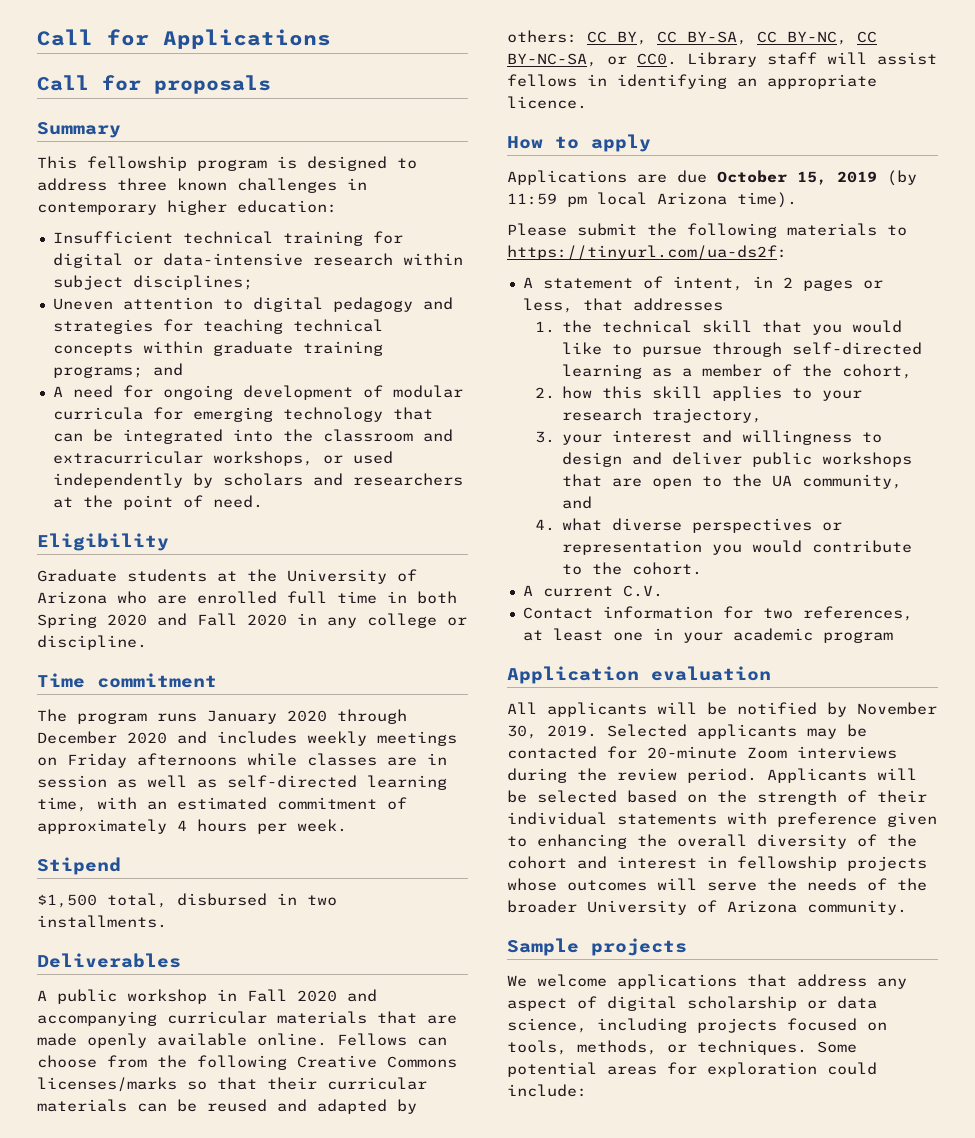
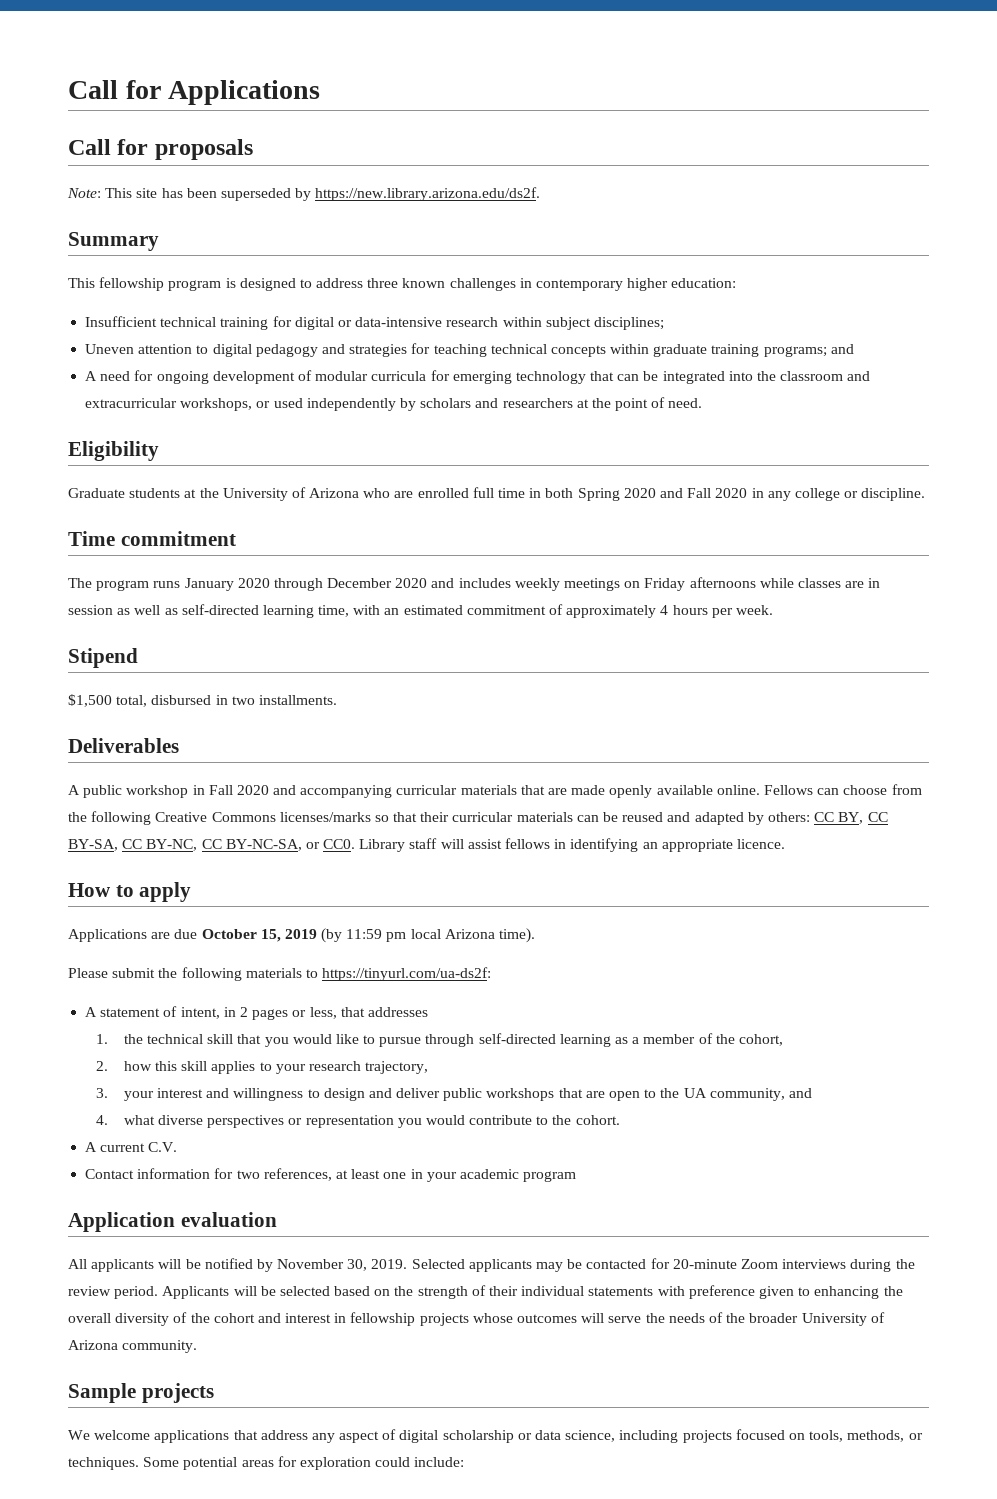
(271, 84) none -> [67,187,541,201] // Note: This site has been superseded by https://new.library.arizona.edu/ds2f.

